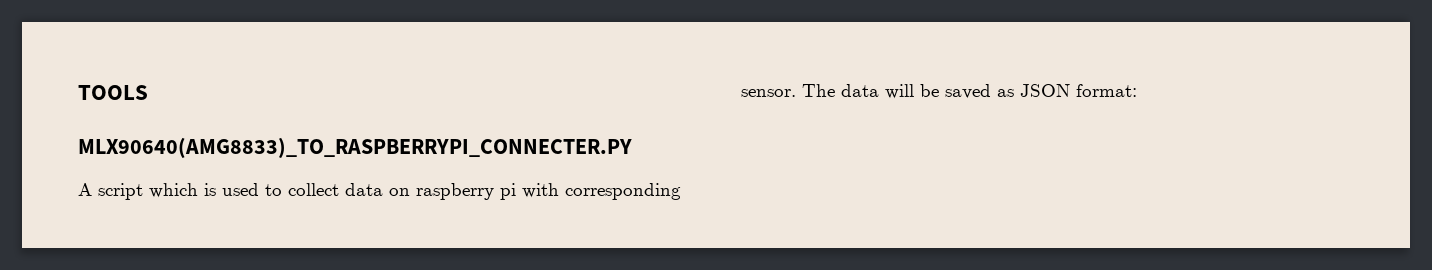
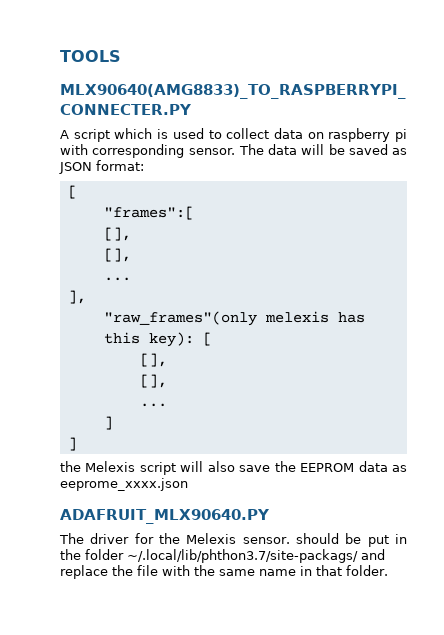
(1137, 90) none -> [67,185,77,199] [103,206,194,220] [103,227,131,241] [103,248,131,262] [103,277,131,281] [67,290,86,304] [103,311,365,326] [103,332,212,347] [139,353,167,367] [139,374,167,388] [139,403,167,407] [103,416,113,430] [67,437,77,451] [60,461,408,475] [60,478,188,491] [60,509,270,524] [59,533,408,547] [60,549,385,563] [60,565,388,579] // [ // "frames":[ // [], // [], // ... // ], // "raw_frames"(only melexis has this key): [ // [], // [], // ... // ] // ] // the Melexis script will also save the EEPROM data as eeprome_xxxx.json // ADAFRUIT_MLX90640.PY // The driver for the Melexis sensor. should be put in the folder ~/.local/lib/phthon3.7/site-packags/ and replace the file with the same name in that folder.

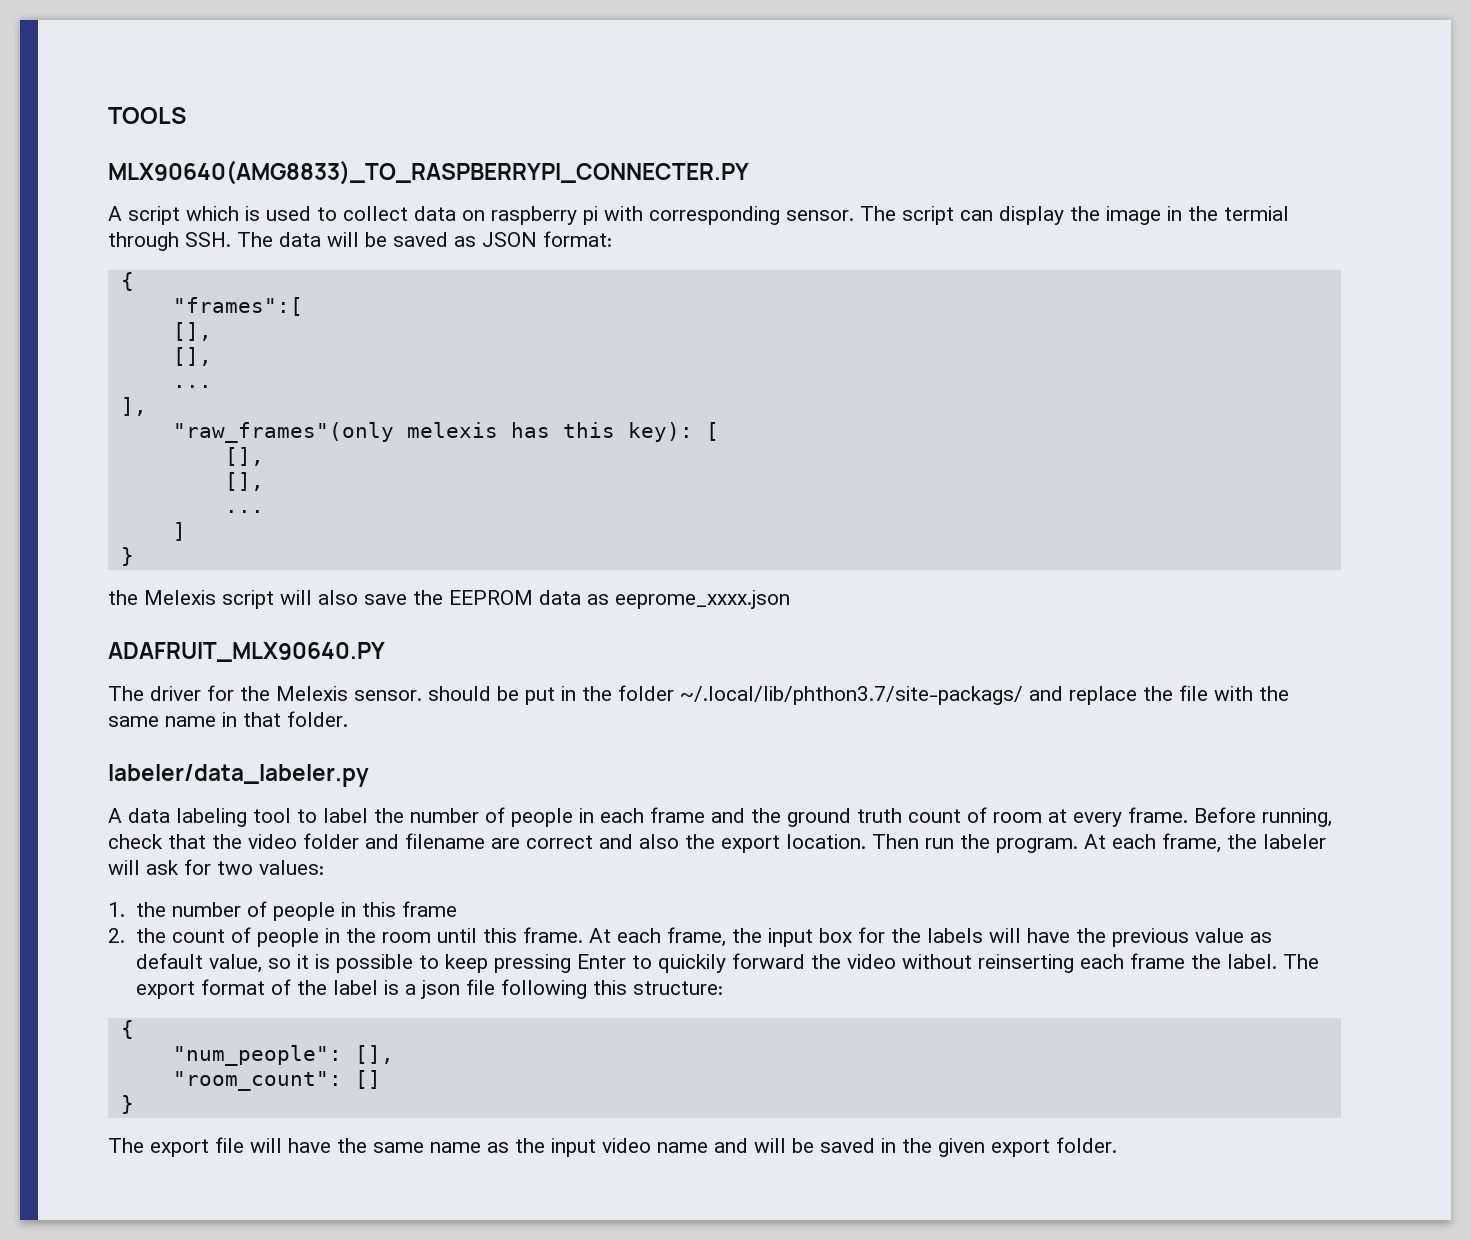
(264, 149) none -> [902,206,1289,225] [108,232,273,251] script can display the image in the termial through SSH. The
[67,185,77,199] [ -> [120,272,134,291] {
[67,437,77,451] ] -> [120,547,134,566] }
(388, 570) none -> [108,764,369,787] [108,807,1332,827] [108,833,1326,853] [108,859,324,875] [108,901,457,921] [108,927,1272,947] [135,953,1319,973] [135,979,723,999] [120,1020,134,1039] [172,1045,394,1066] [172,1070,381,1091] [120,1095,134,1114] [108,1137,1117,1157] // labeler/data_labeler.py // A data labeling tool to label the number of people in each frame and the ground truth count of room at every frame. Before running, check that the video folder and filename are correct and also the export location. Then run the program. At each frame, the labeler will ask for two values: // 1. the number of people in this frame // 2. the count of people in the room until this frame. At each frame, the input box for the labels will have the previous value as default value, so it is possible to keep pressing Enter to quickily forward the video without reinserting each frame the label. The export format of the label is a json file following this structure: // { // "num_people": [], // "room_count": [] // } // The export file will have the same name as the input video name and will be saved in the given export folder.

